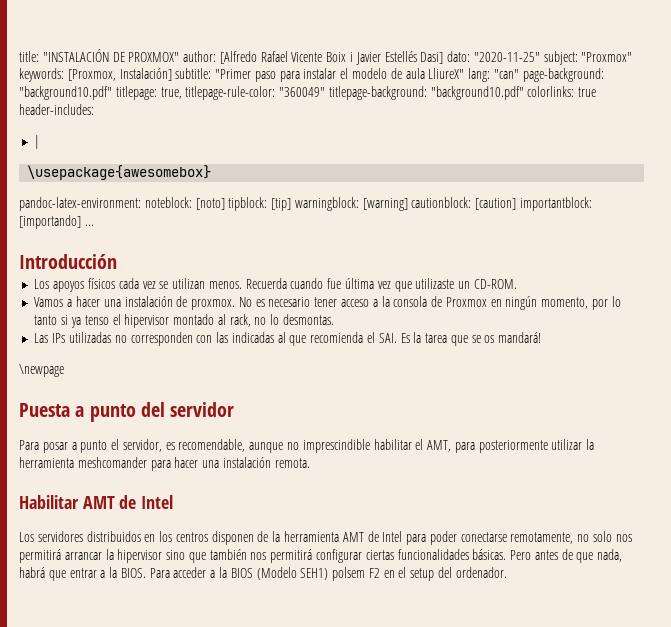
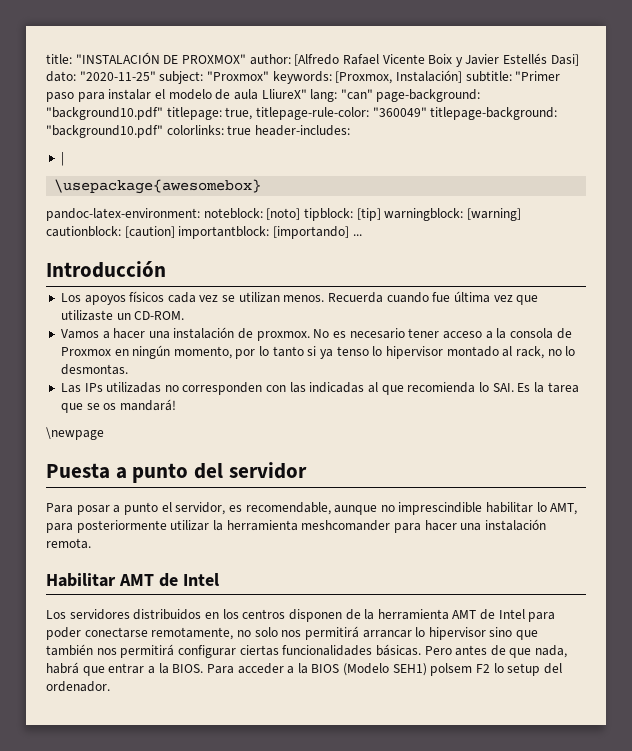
[350,52,354,62] i -> [455,57,463,67] y
[112,314,121,325] el -> [372,346,383,356] lo
[366,332,375,343] el -> [478,382,489,392] lo
[415,439,424,450] el -> [536,502,547,512] lo
[105,549,114,560] la -> [415,627,426,637] lo
[383,567,407,578] en el -> [493,663,504,673] lo

